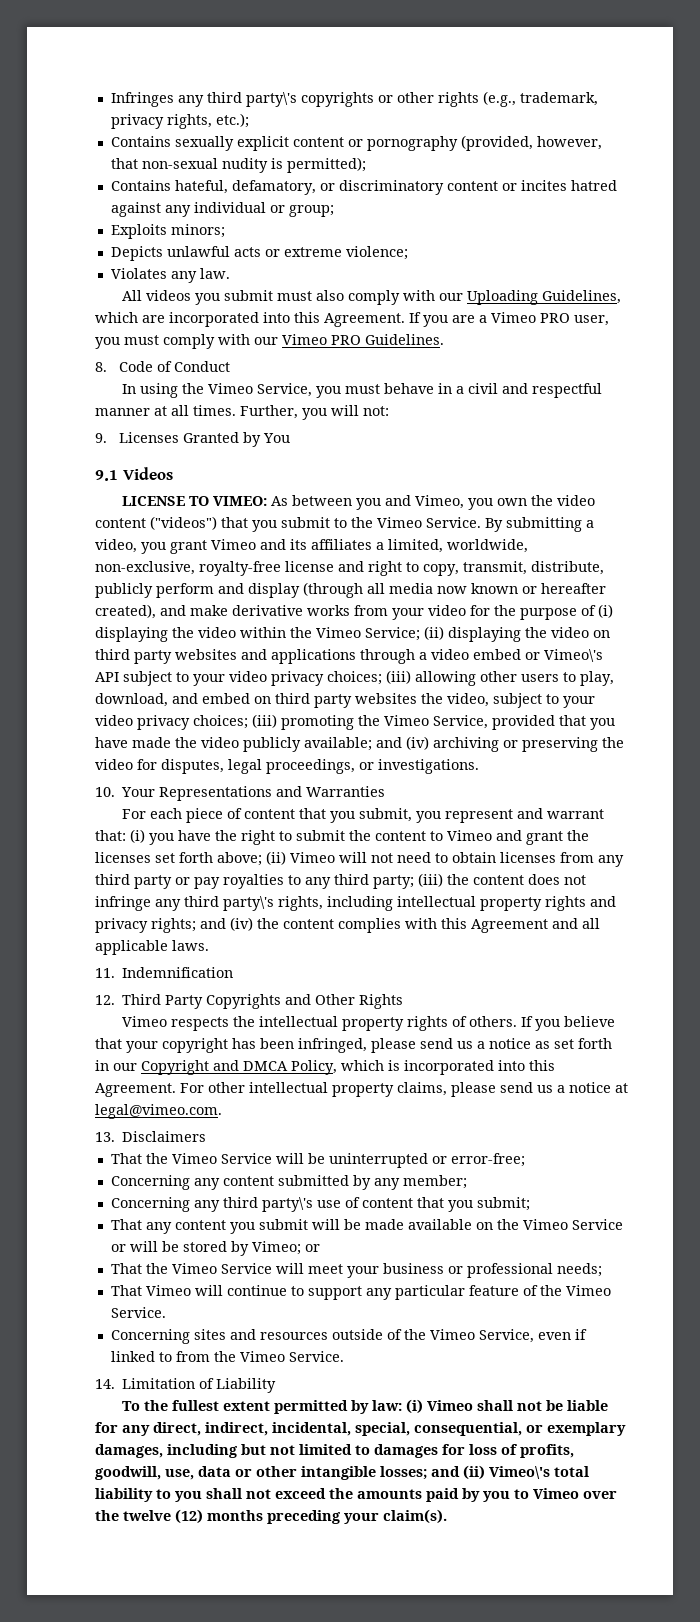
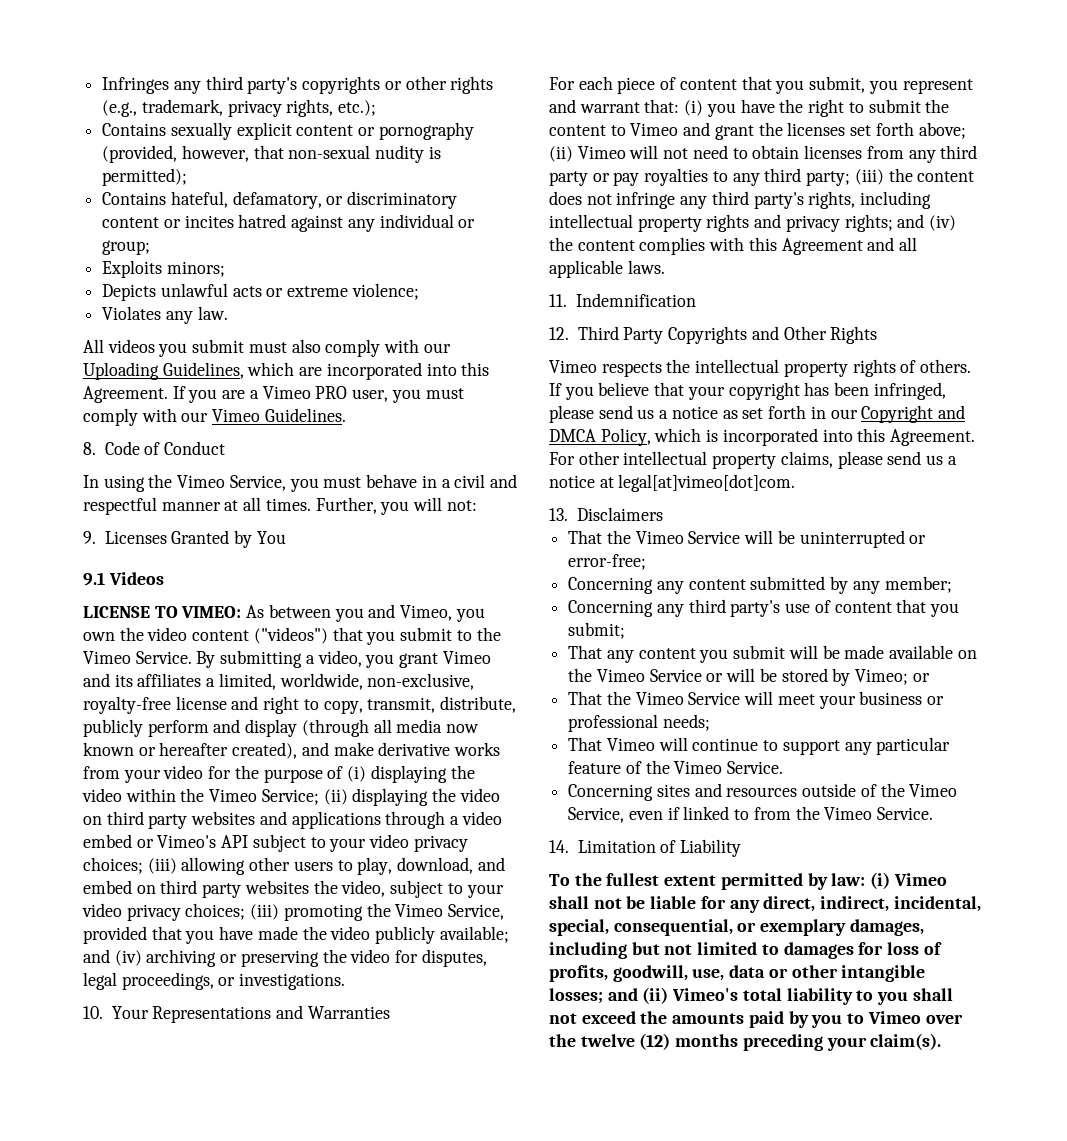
[245,92,297,107] party\'s -> [247,77,298,94] party's
[331,335,361,345] PRO -> (261, 415) none
[544,649,603,662] Vimeo\'s -> [157,835,217,848] Vimeo's
[223,896,274,911] party\'s -> [753,192,804,209] party's
[95,1104,222,1119] legal@vimeo.com. -> [618,474,796,492] legal[at]vimeo[dot]com.
[261,1197,313,1212] party\'s -> [730,600,781,617] party's
[489,1466,550,1479] Vimeo\'s -> [672,988,739,1001] Vimeo's

